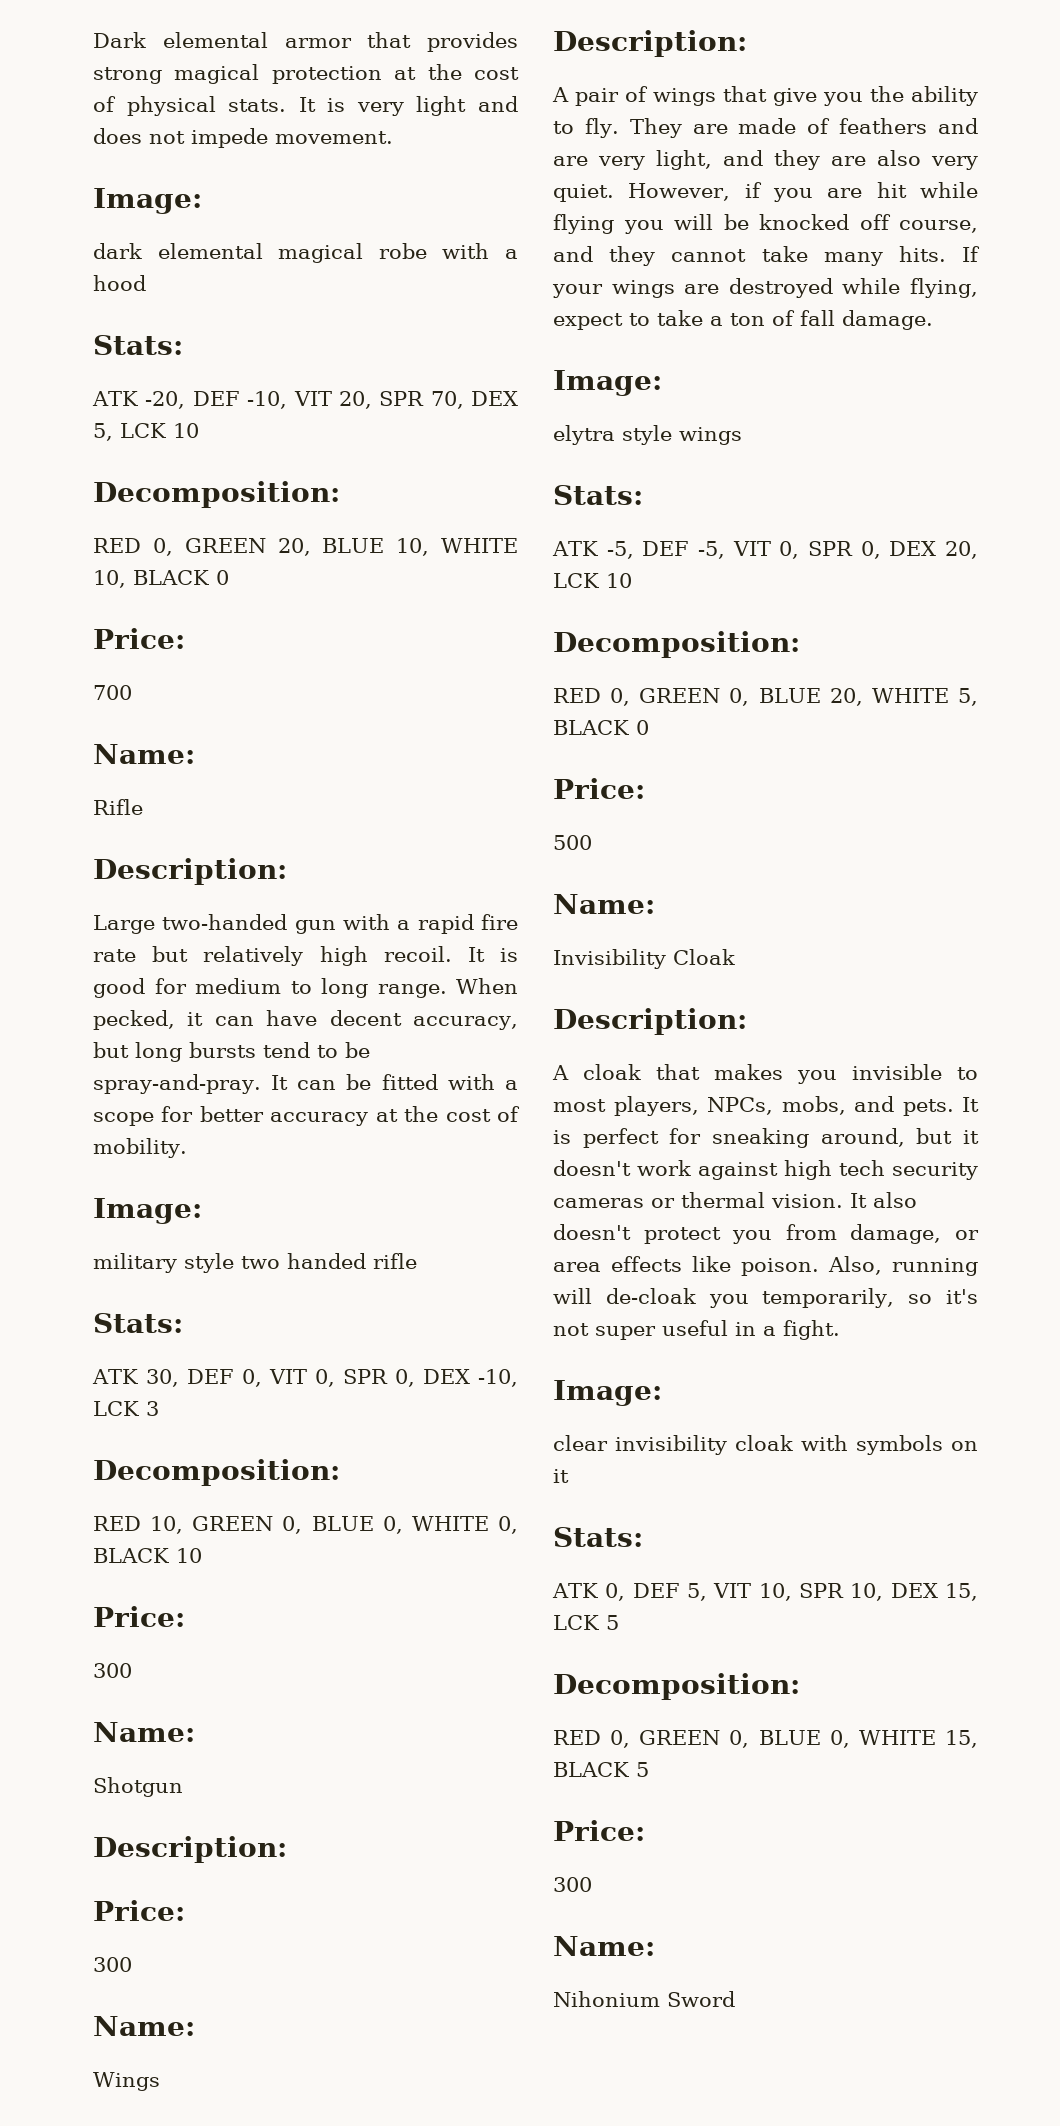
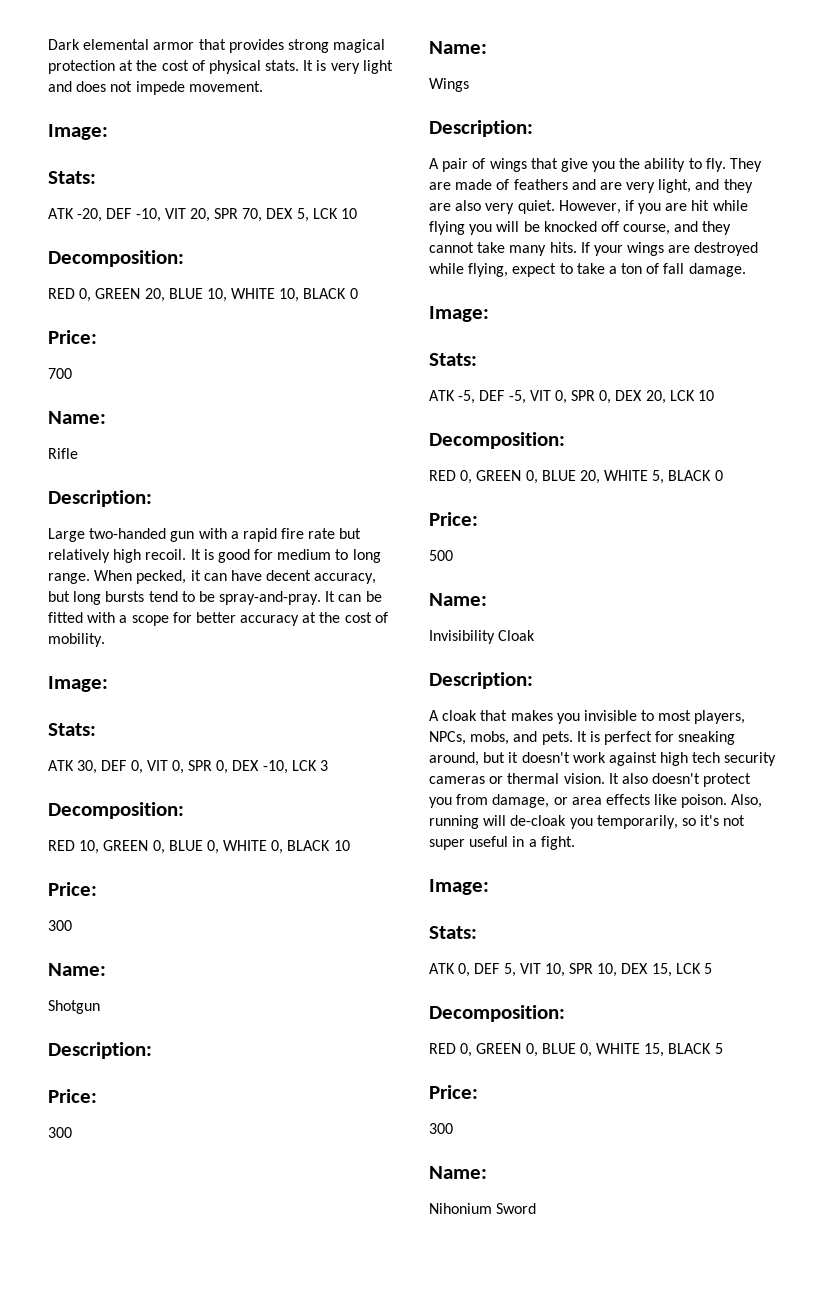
[93,243,518,263] [93,275,146,291] // dark elemental magical robe with a hood -> (108, 132) none
[93,1253,417,1273] // military style two handed rifle -> (108, 684) none
[553,425,742,445] // elytra style wings -> (489, 314) none
[553,1435,978,1455] [553,1469,569,1483] // clear invisibility cloak with symbols on it -> (489, 887) none

